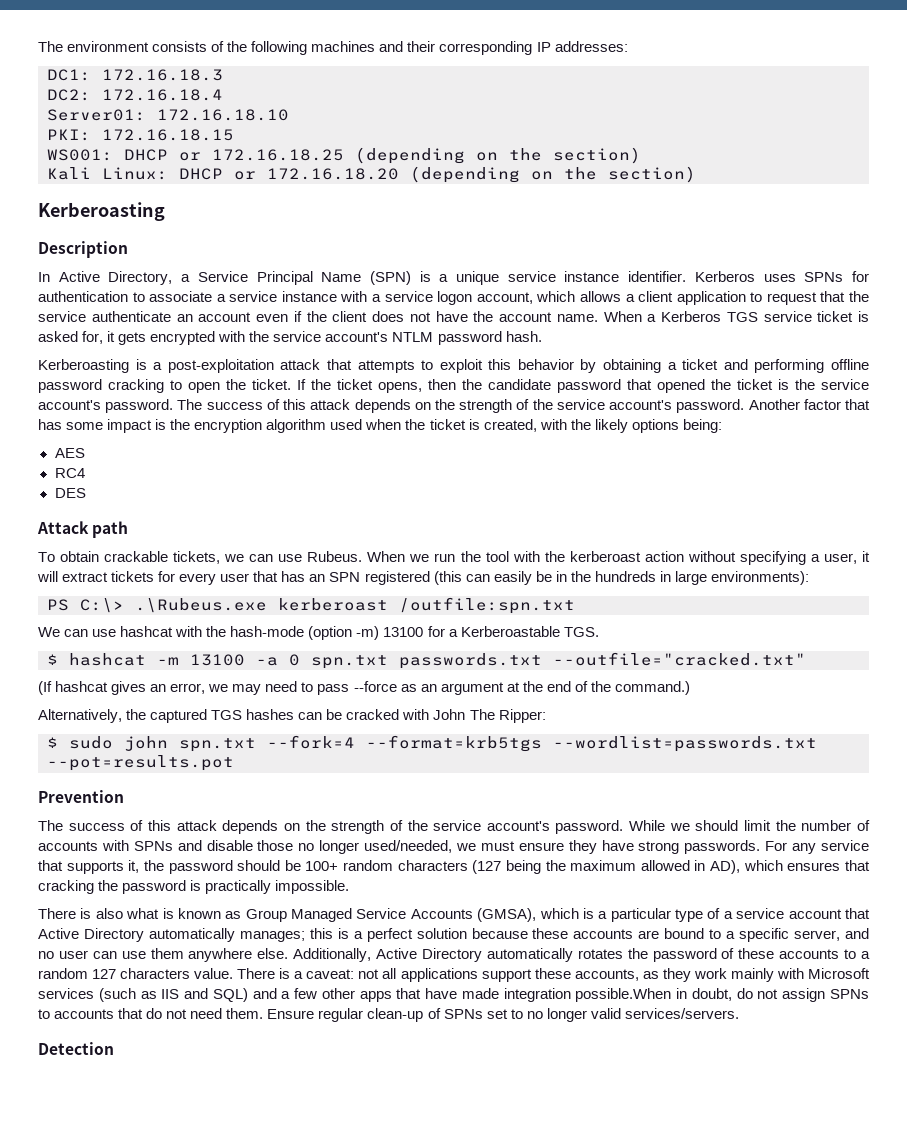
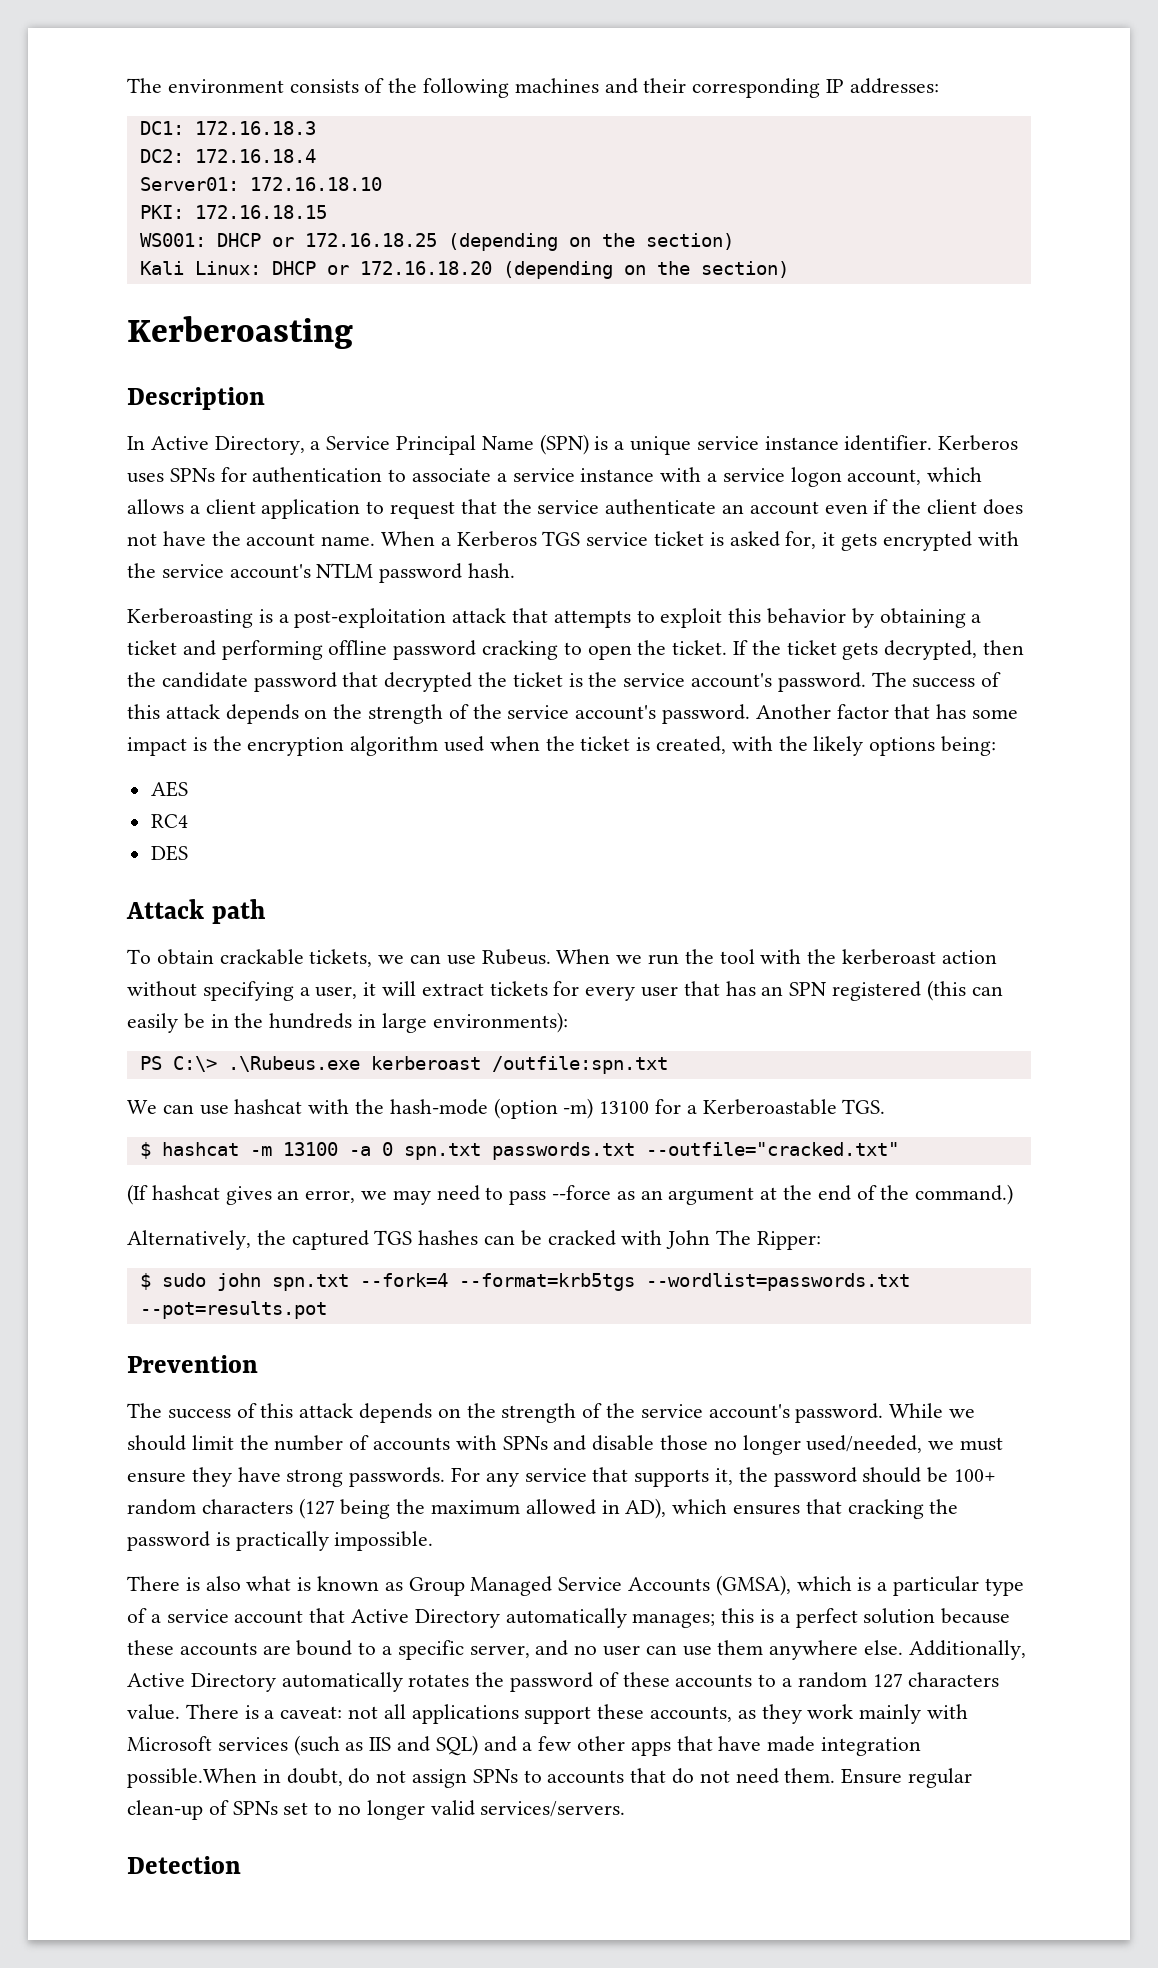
[378,382,422,393] opens, -> [842,640,978,660] gets decrypted,
[657,379,705,393] opened -> [384,672,473,692] decrypted

